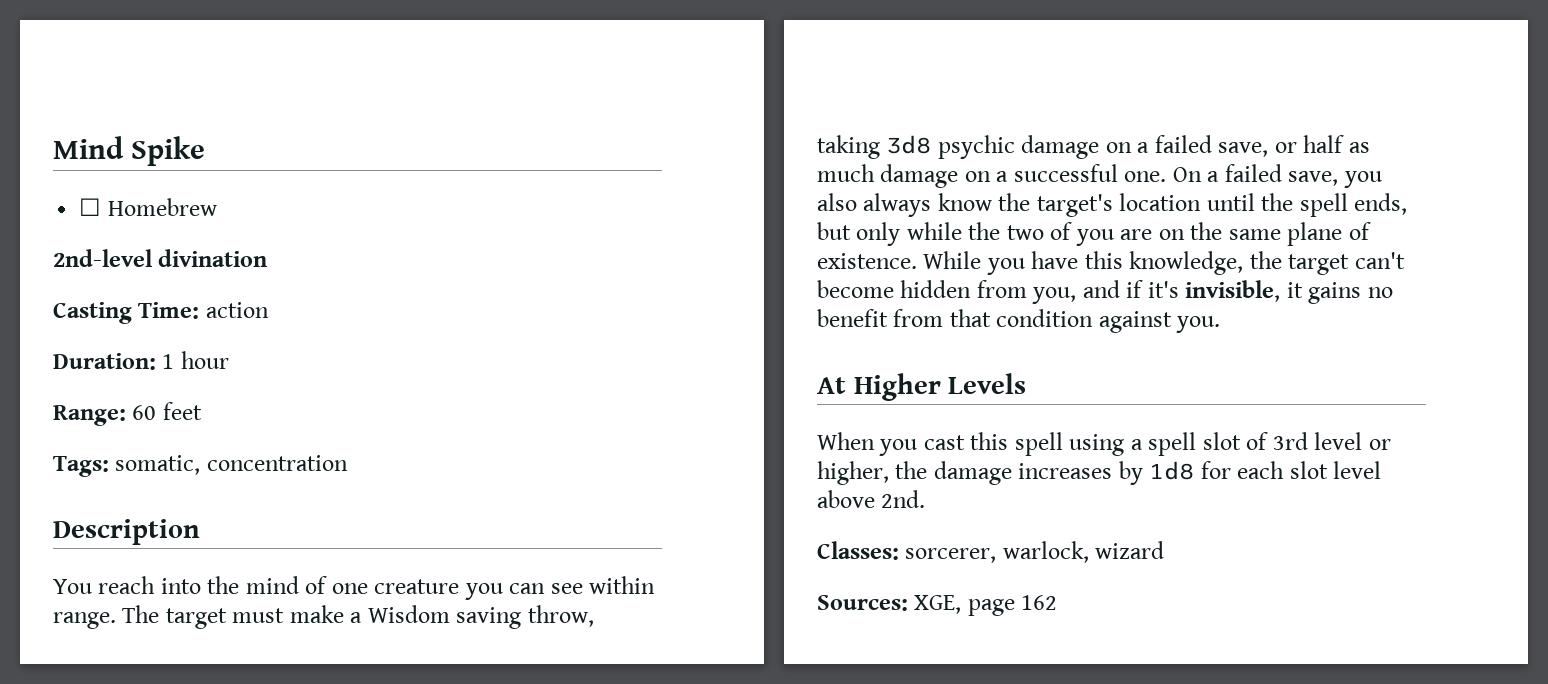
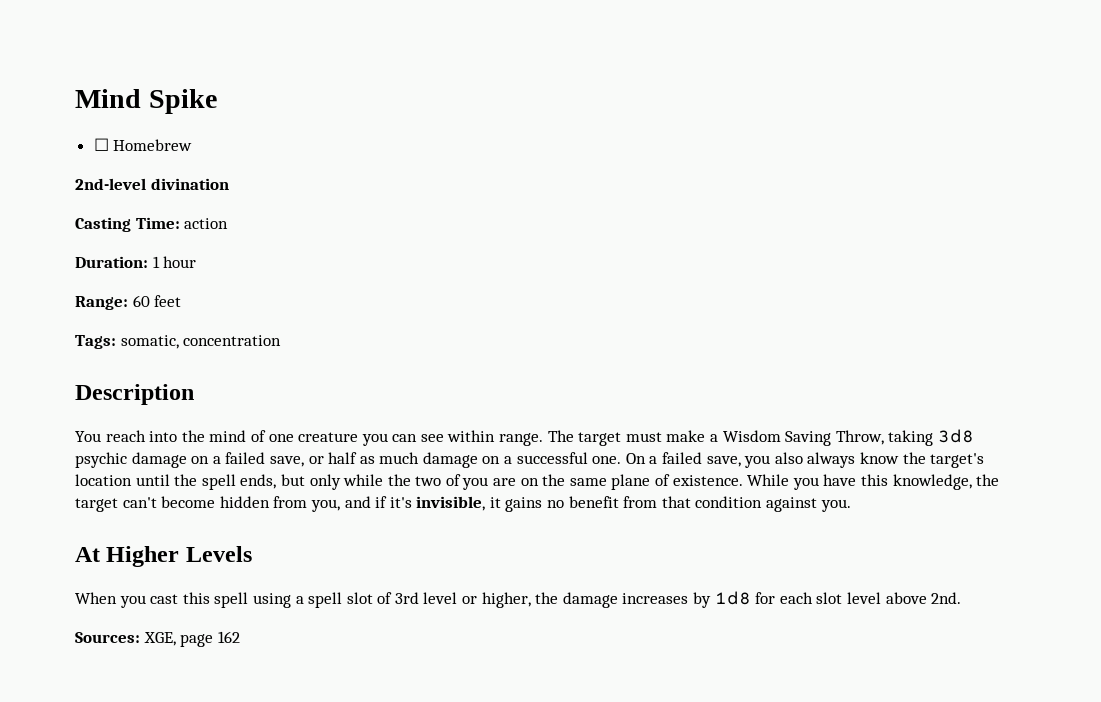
[456,605,594,629] saving throw, -> [785,430,884,446] Saving Throw,
[817,541,1165,563] // Classes: sorcerer, warlock, wizard -> (962, 598) none

